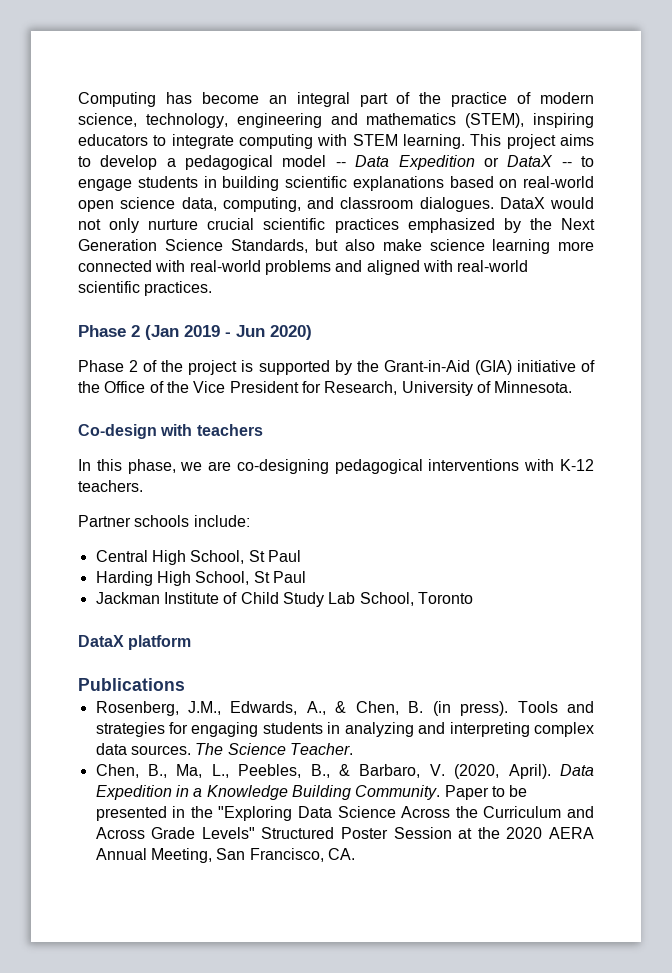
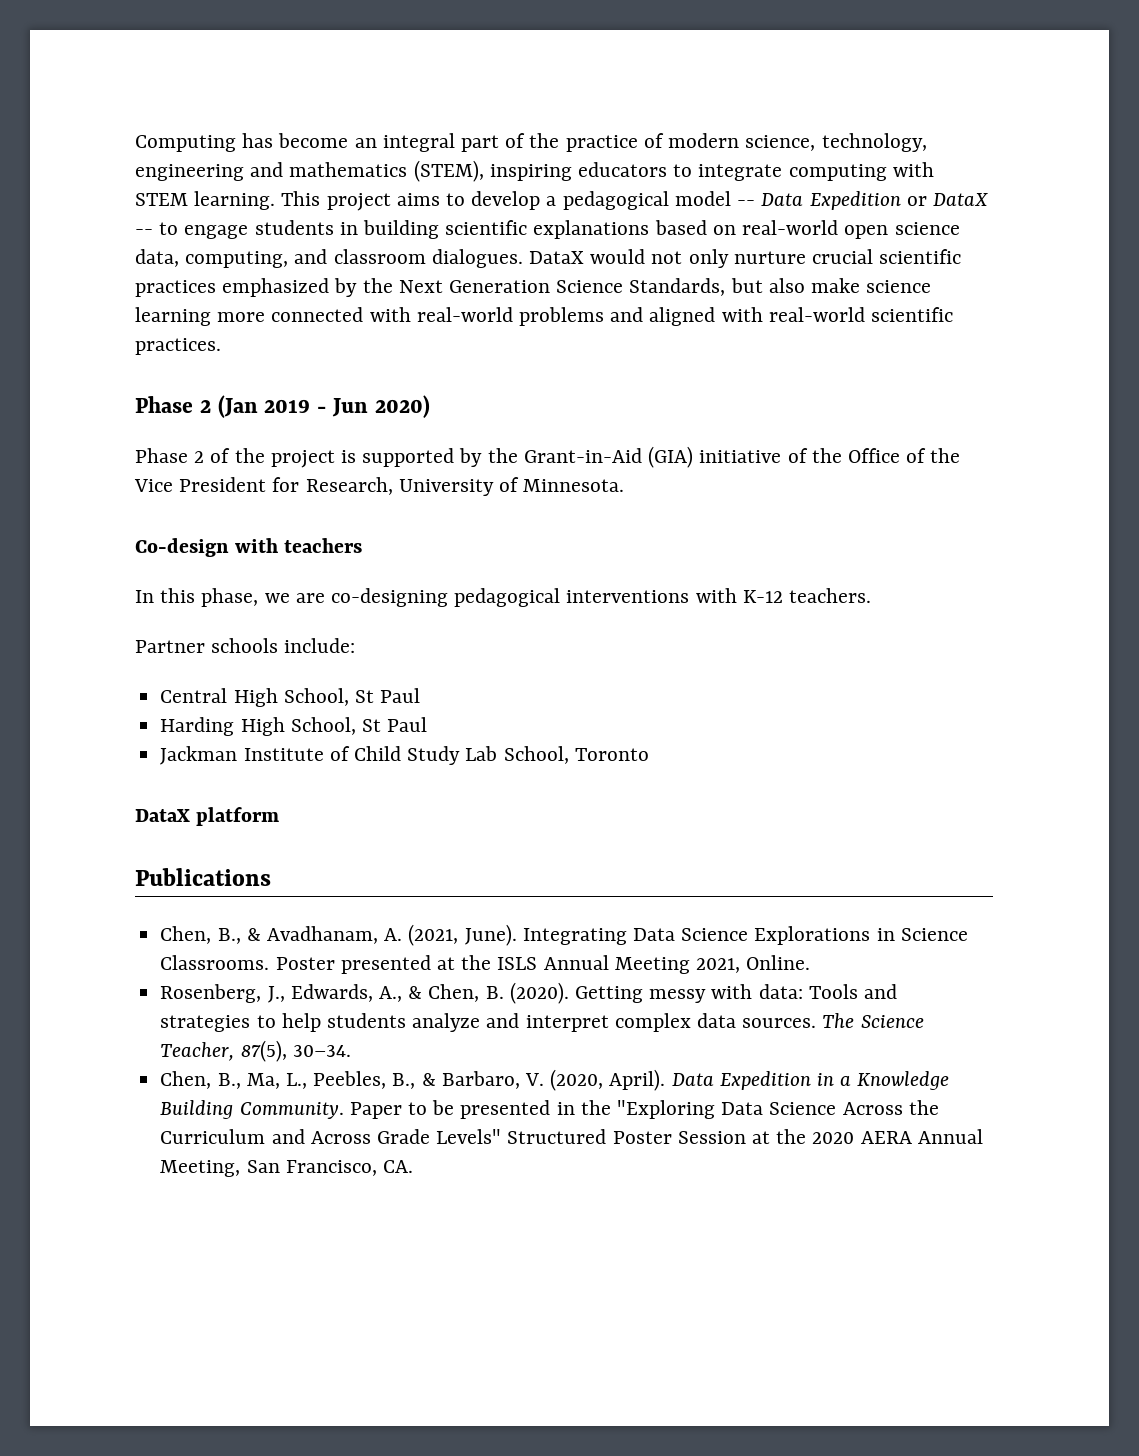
(185, 684) none -> [160,924,968,946] [160,955,811,974] // Chen, B., & Avadhanam, A. (2021, June). Integrating Data Science Explorations in Science Classrooms. Poster presented at the ISLS Annual Meeting 2021, Online.
[188,701,222,715] J.M., -> [267,986,285,1003] J.,
[432,701,594,716] [95,722,530,737] (in press). Tools and strategies for engaging students in analyzing and interpreting -> [509,982,898,1004] [160,1013,609,1032] (2020). Getting messy with data: Tools and strategies to help students analyze and interpret
[289,743,353,755] Teacher. -> [160,1040,351,1062] Teacher, 87(5), 30–34.

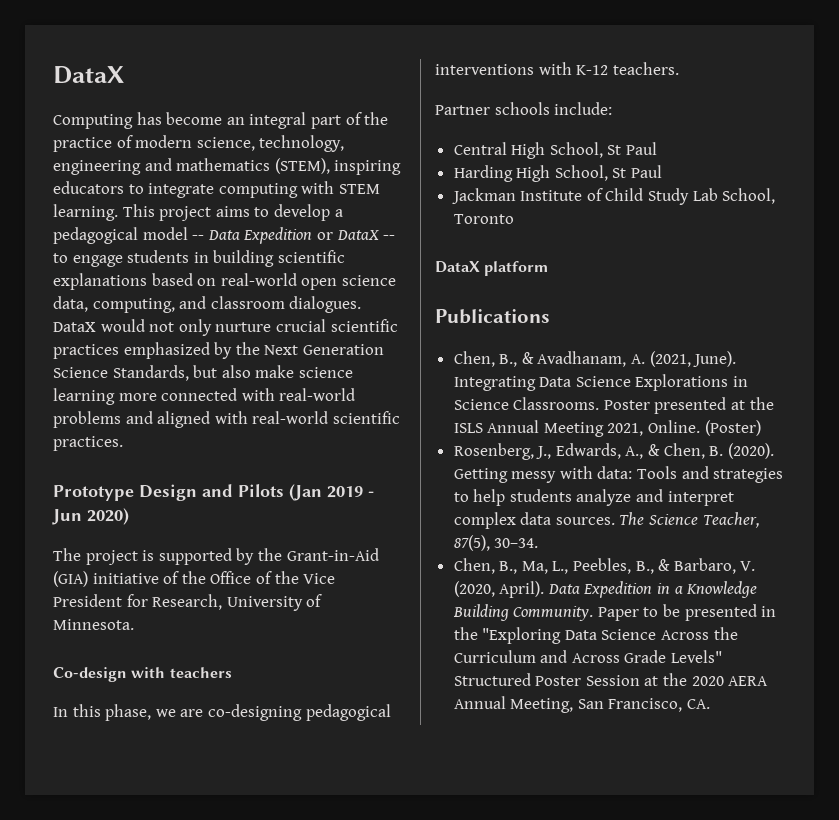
(135, 143) none -> [53,66,124,84] DataX //
[135,396,211,413] Phase 2 -> [53,484,284,501] Prototype Design and Pilots
[135,448,265,463] Phase 2 of the -> [53,548,81,561] The
(811, 962) none -> [704,420,761,436] (Poster)

